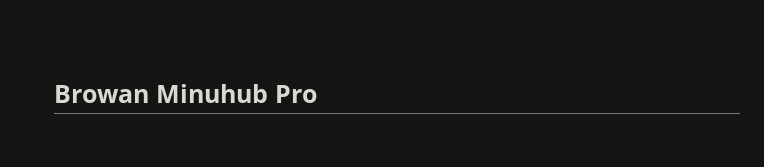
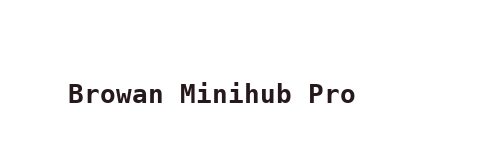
[156,84,268,103] Minuhub -> [180,82,292,103] Minihub

